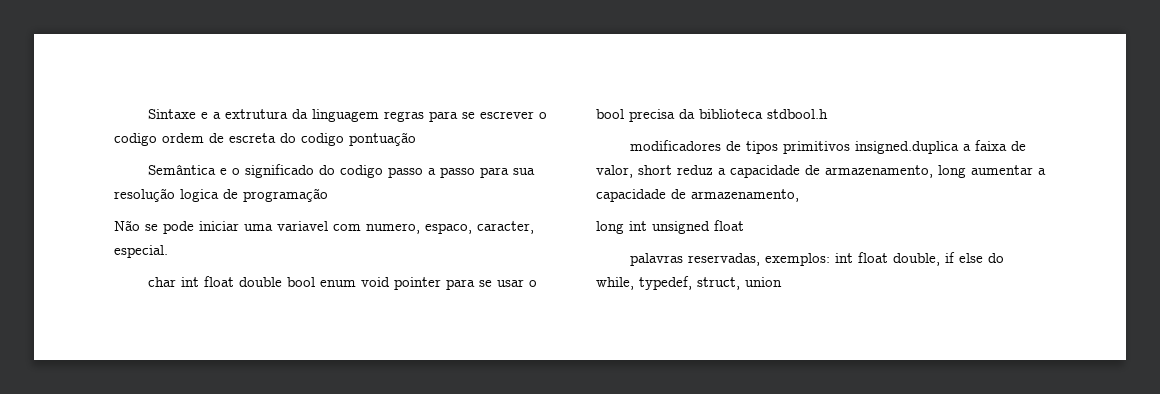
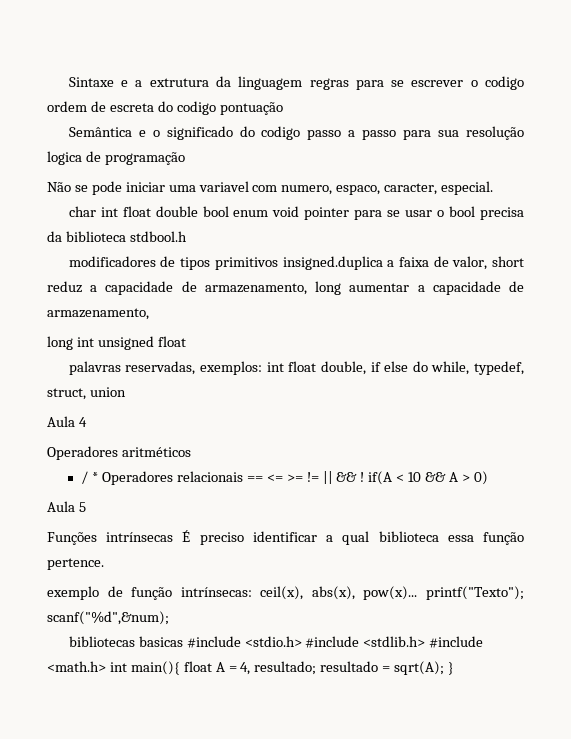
(782, 282) none -> [47,416,87,427] [47,446,191,460] [81,471,488,485] [47,501,86,512] [47,530,524,545] [47,558,104,570] [47,586,524,600] [47,611,169,625] [68,636,484,648] [47,661,455,675] // Aula 4 // Operadores aritméticos // / * Operadores relacionais == <= >= != || && ! if(A < 10 && A > 0) // Aula 5 // Funções intrínsecas É preciso identificar a qual biblioteca essa função pertence. // exemplo de função intrínsecas: ceil(x), abs(x), pow(x)... printf("Texto"); scanf("%d",&num); // bibliotecas basicas #include <stdio.h> #include <stdlib.h> #include <math.h> int main(){ float A = 4, resultado; resultado = sqrt(A); }

